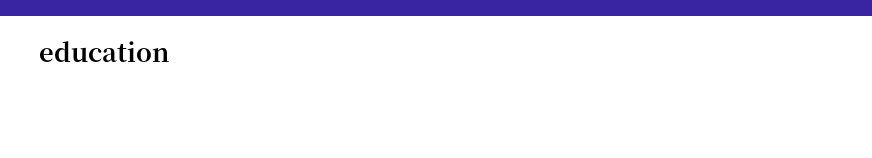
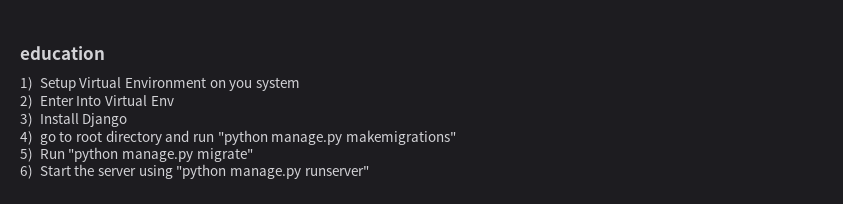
(169, 51) none -> [20,77,300,91] [20,95,174,109] [20,113,128,127] [20,130,456,145] [20,147,253,162] [20,164,369,179] // 1) Setup Virtual Environment on you system // 2) Enter Into Virtual Env // 3) Install Django // 4) go to root directory and run "python manage.py makemigrations" // 5) Run "python manage.py migrate" // 6) Start the server using "python manage.py runserver"

